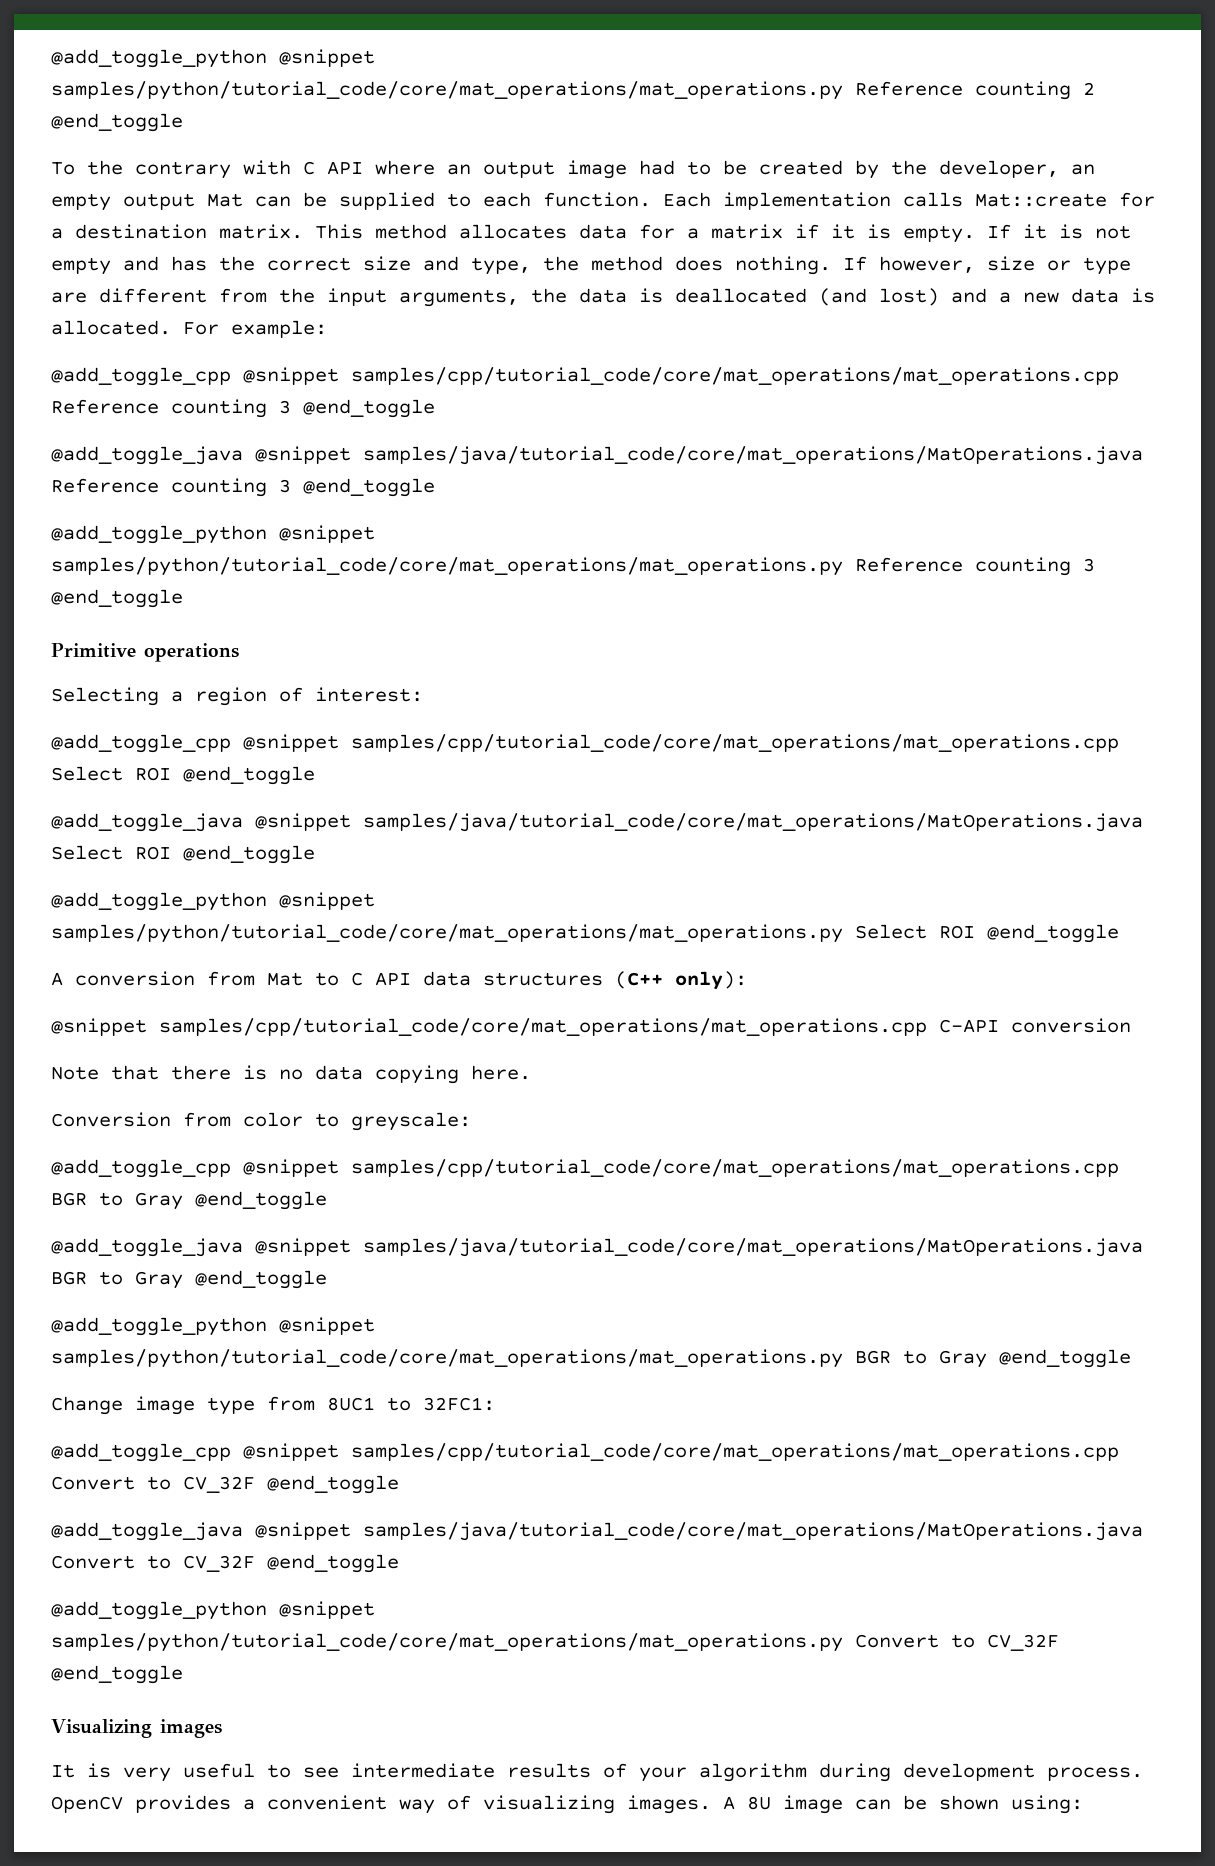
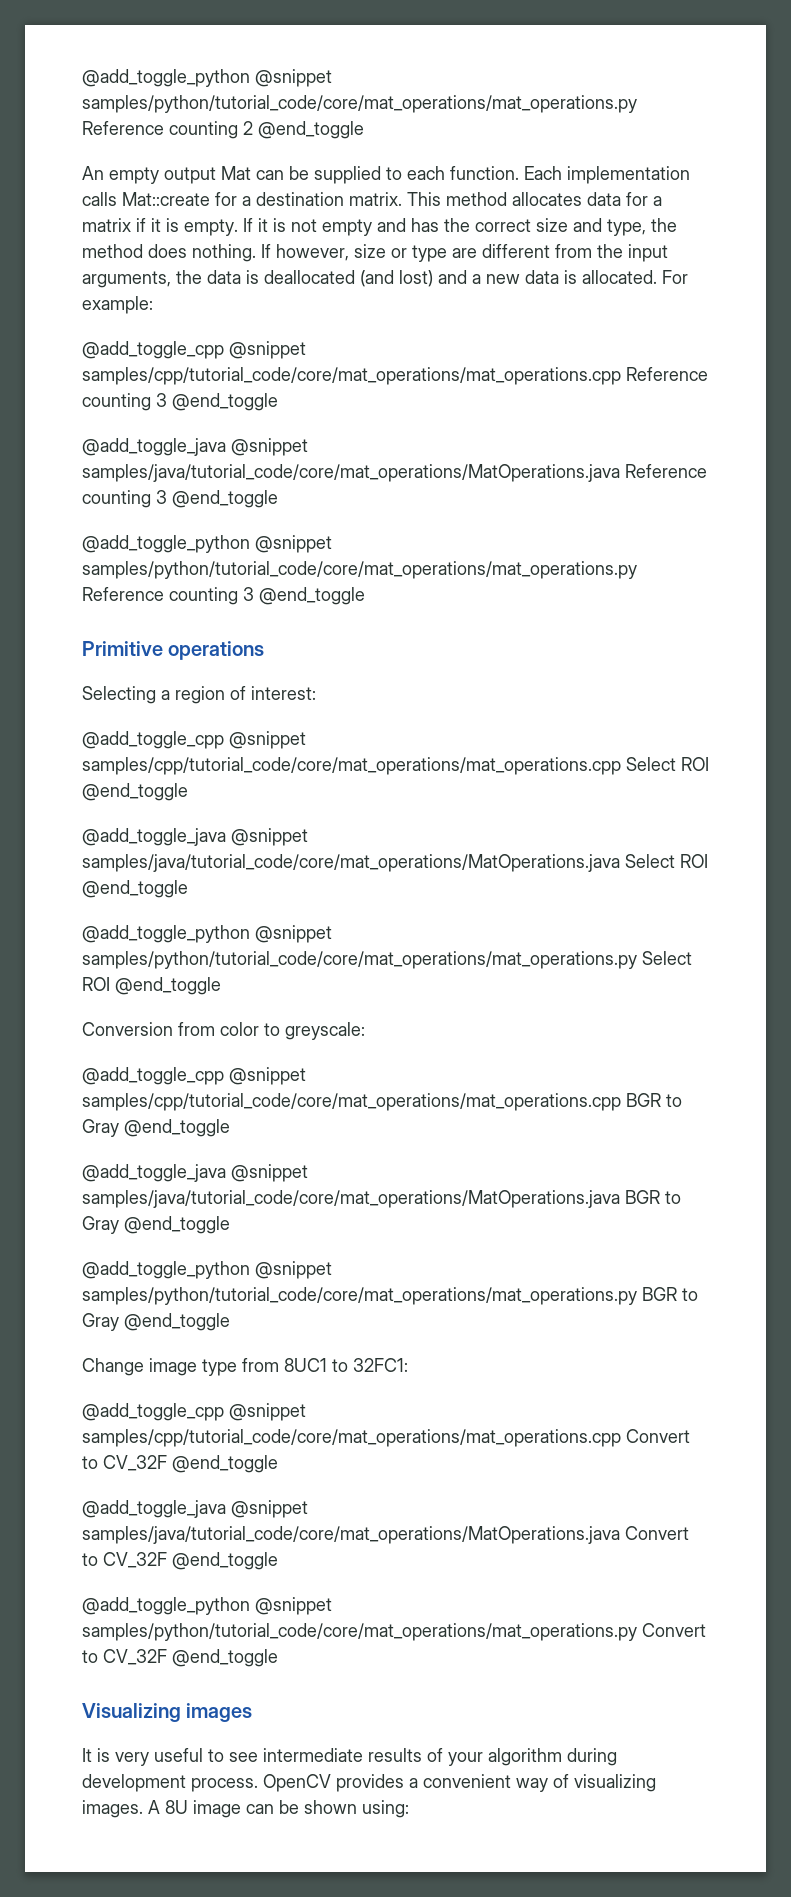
[51,160,1095,179] To the contrary with C API where an output image had to be created by the developer, an -> [82,166,104,180] An
[51,971,747,990] [51,1018,1131,1036] [51,1065,531,1084] // A conversion from Mat to C API data structures (C++ only): // @snippet samples/cpp/tutorial_code/core/mat_operations/mat_operations.cpp C-API conversion // Note that there is no data copying here. -> (221, 986) none

